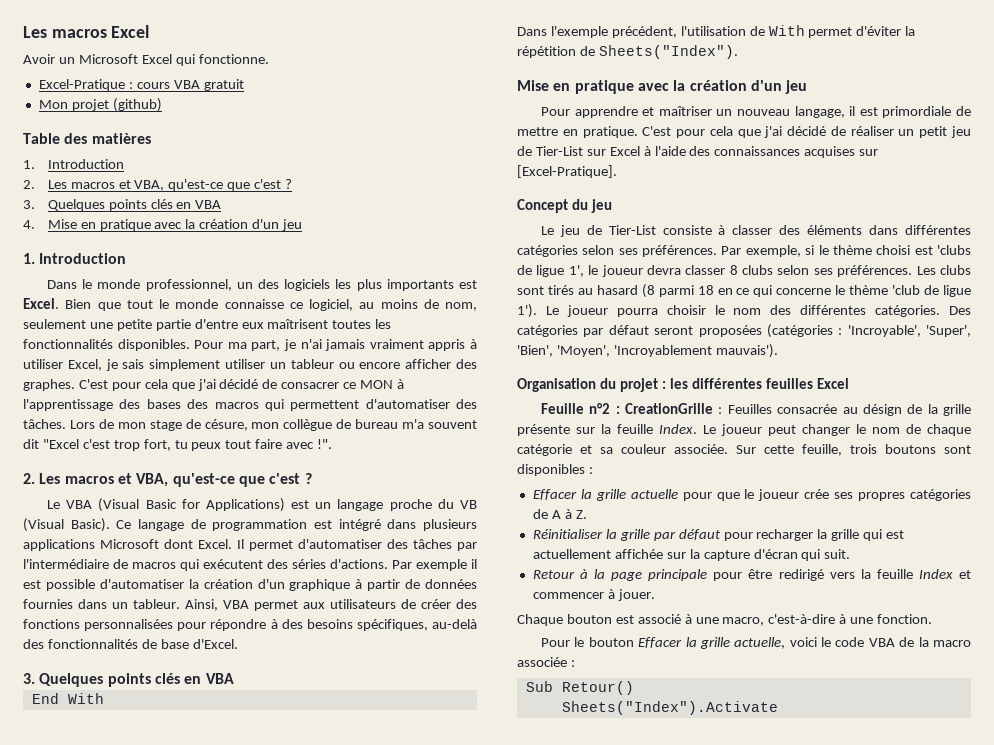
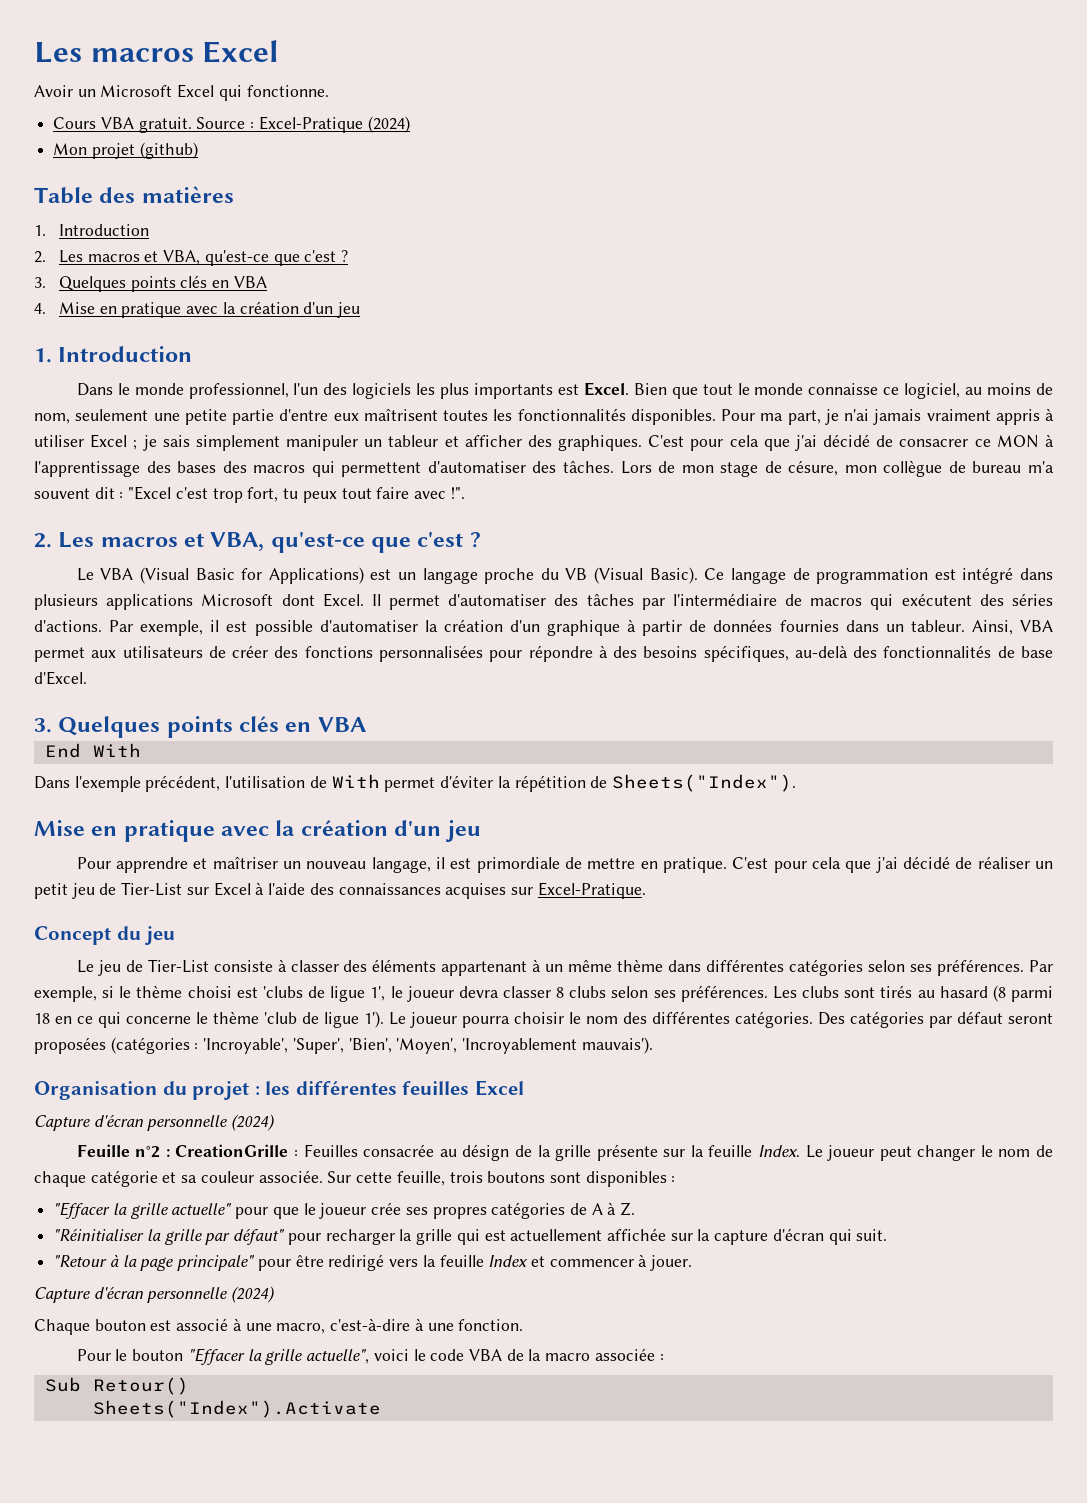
[38,79,244,91] Excel-Pratique : cours VBA gratuit -> [53,116,410,133] Cours VBA gratuit. Source : Excel-Pratique (2024)
[236,282,253,289] un -> [293,383,319,395] l'un
[67,359,102,371] Excel, -> [90,434,138,450] Excel ;
[225,359,266,369] utiliser -> [286,435,359,451] manipuler
[338,362,401,369] ou encore -> [444,436,459,447] et
[23,379,75,391] graphes. -> [558,435,643,451] graphiques.
(39, 444) none -> [119,492,124,499] :
[416,559,467,571] exemple -> [140,620,204,636] exemple,
[517,165,617,178] [Excel-Pratique]. -> [537,882,646,899] Excel-Pratique.
(863, 230) none -> [441,959,664,976] appartenant à un même thème
(850, 383) none -> [34,1114,276,1131] // Capture d'écran personnelle (2024)
[532,489,678,501] Effacer la grille actuelle -> [53,1202,233,1219] "Effacer la grille actuelle"
[532,529,603,539] Réinitialiser -> [53,1229,145,1241] "Réinitialiser
[678,529,721,540] défaut -> [233,1229,286,1245] défaut"
[532,570,575,579] Retour -> [53,1255,108,1267] "Retour
[648,569,708,581] principale -> [177,1255,256,1271] principale"
(655, 595) none -> [34,1286,276,1303] // Capture d'écran personnelle (2024)
[638,637,786,649] Effacer la grille actuelle, -> [187,1348,370,1365] "Effacer la grille actuelle",

